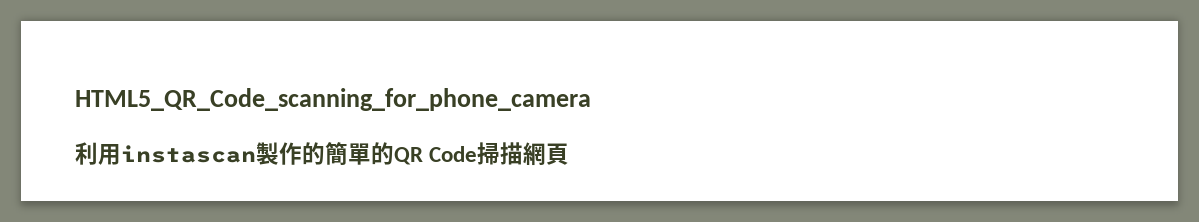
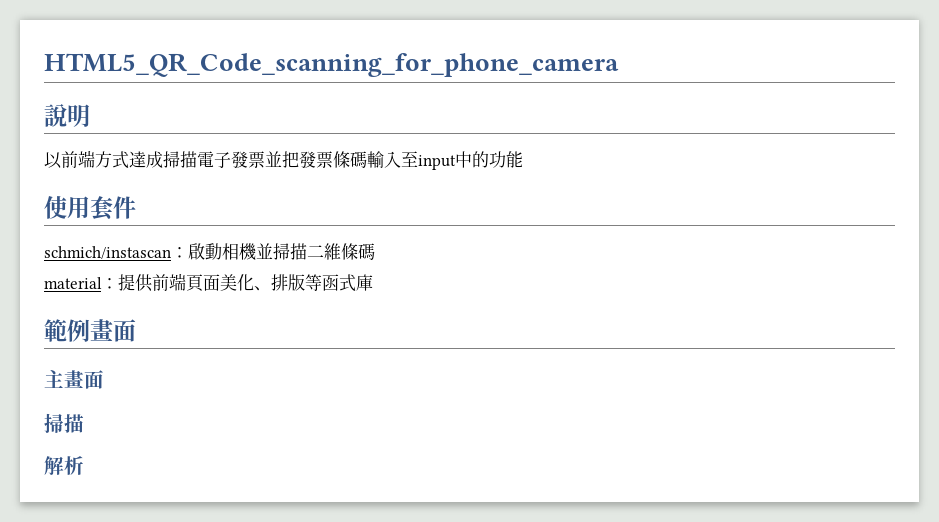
[75,142,570,166] 利用instascan製作的簡單的QR Code掃描網頁 -> [44,104,90,127] [44,150,523,170] [44,196,136,220] [44,243,375,261] [44,273,373,292] [44,319,136,342] [44,370,104,389] [44,413,84,433] [44,456,84,475] 說明 // 以前端方式達成掃描電子發票並把發票條碼輸入至input中的功能 // 使用套件 // schmich/instascan：啟動相機並掃描二維條碼 // material：提供前端頁面美化、排版等函式庫 // 範例畫面 // 主畫面 // 掃描 // 解析

